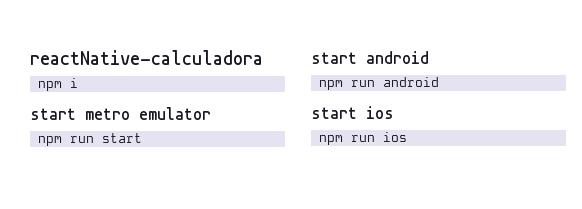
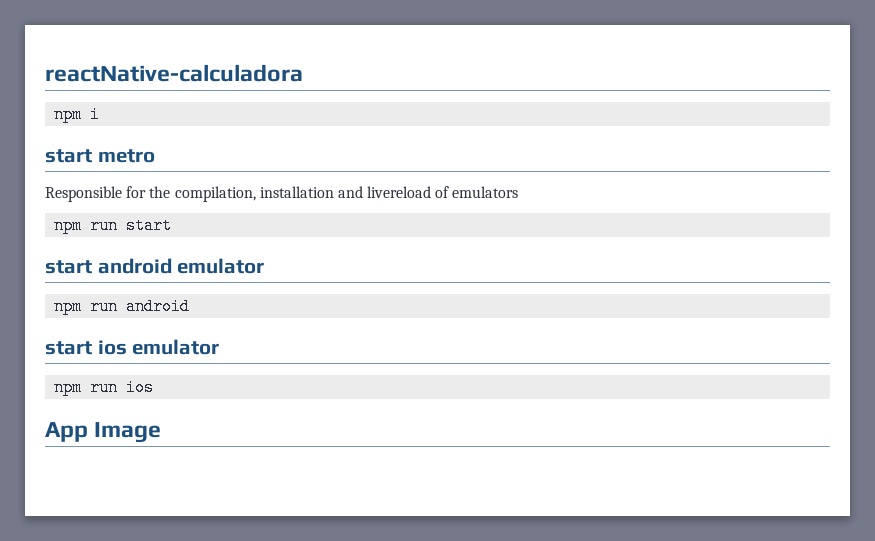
[139,107,211,120] emulator -> [45,186,519,202] // Responsible for the compilation, installation and livereload of emulators
(429, 57) none -> [177,258,265,274] emulator
(394, 112) none -> [132,339,220,355] emulator
(407, 137) none -> [45,422,162,443] // App Image

